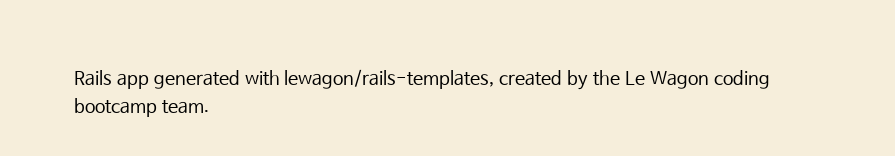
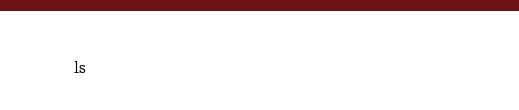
[74,69,770,90] [74,98,209,117] Rails app generated with lewagon/rails-templates, created by the Le Wagon coding bootcamp team. -> [74,61,86,73] ls

